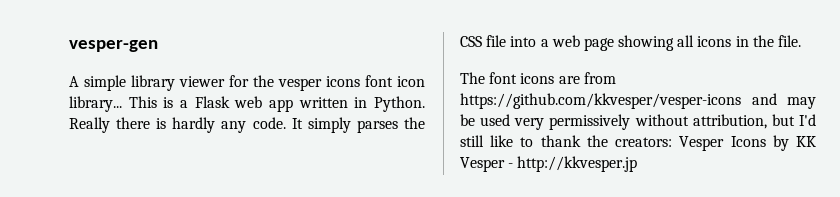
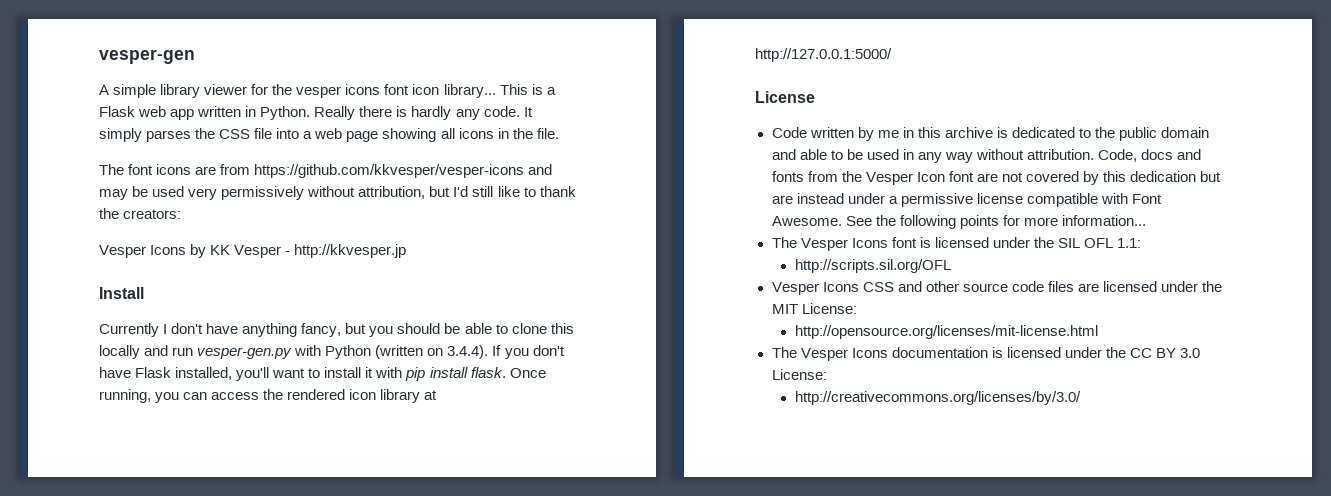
(673, 142) none -> (182, 214) //
(638, 164) none -> [99,287,144,299] [99,323,574,337] [99,345,565,359] [99,367,546,381] [99,389,438,403] [755,48,892,62] [755,91,815,103] [771,127,1210,141] [771,149,1202,163] [771,171,1222,185] [771,193,1162,207] [771,215,1146,229] [771,237,1141,251] [794,259,951,273] [771,281,1223,295] [771,303,857,314] [794,325,1098,339] [771,347,1200,361] [771,369,827,380] [794,391,1081,405] // Install // Currently I don't have anything fancy, but you should be able to clone this locally and run vesper-gen.py with Python (written on 3.4.4). If you don't have Flask installed, you'll want to install it with pip install flask. Once running, you can access the rendered icon library at http://127.0.0.1:5000/ // License // Code written by me in this archive is dedicated to the public domain and able to be used in any way without attribution. Code, docs and fonts from the Vesper Icon font are not covered by this dedication but are instead under a permissive license compatible with Font Awesome. See the following points for more information... // The Vesper Icons font is licensed under the SIL OFL 1.1: // http://scripts.sil.org/OFL // Vesper Icons CSS and other source code files are licensed under the MIT License: // http://opensource.org/licenses/mit-license.html // The Vesper Icons documentation is licensed under the CC BY 3.0 License: // http://creativecommons.org/licenses/by/3.0/

